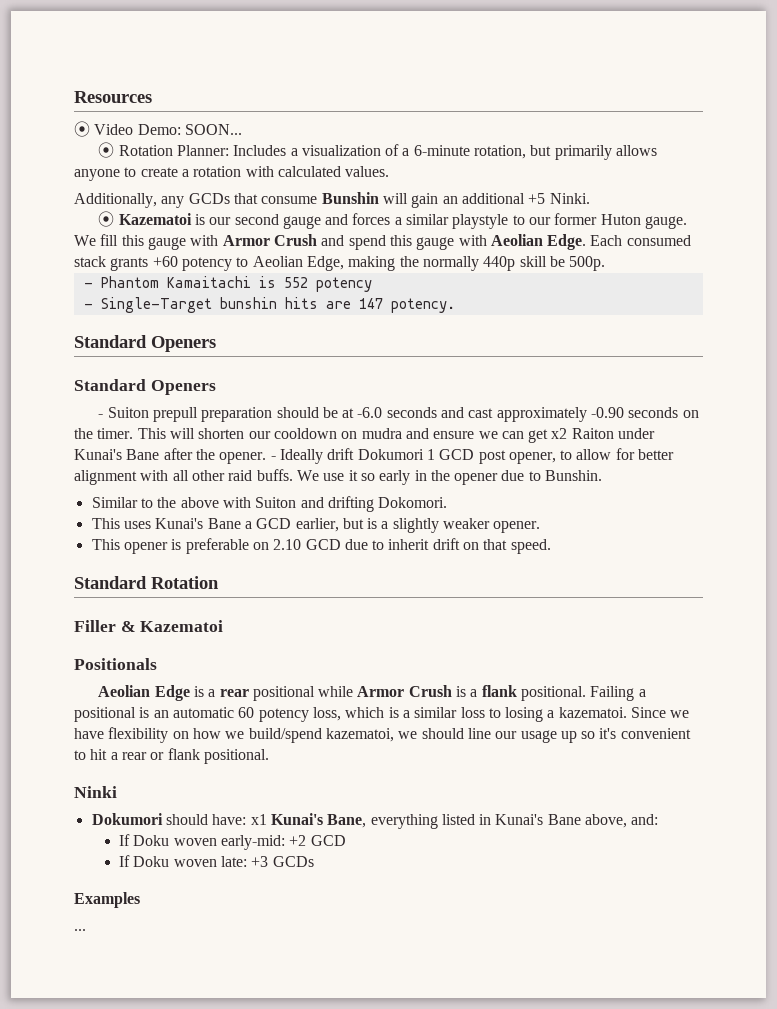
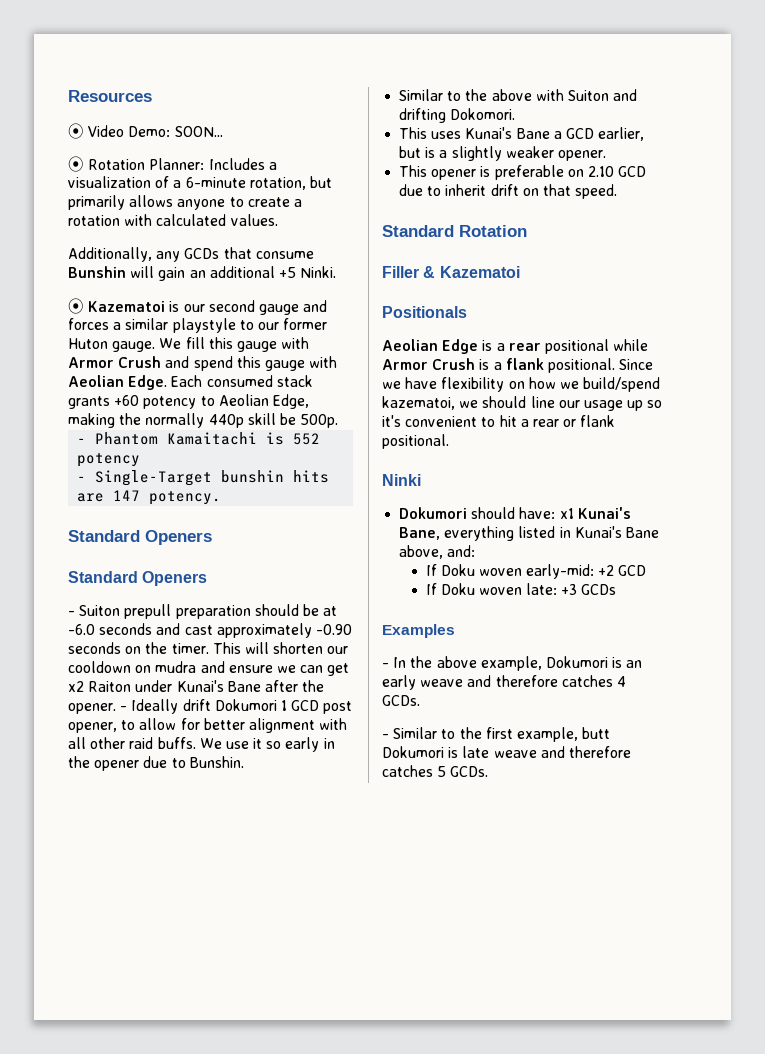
[590,686,646,701] [74,707,627,722] Failing a positional is an automatic 60 potency loss, which is a similar loss to losing a kazematoi. -> (615, 365) none
[74,929,86,931] ... -> [382,656,643,671] [382,675,626,690] [382,695,420,706] [382,727,611,742] [382,746,631,758] [382,765,489,777] - In the above example, Dokumori is an early weave and therefore catches 4 GCDs. // - Similar to the first example, butt Dokumori is late weave and therefore catches 5 GCDs.

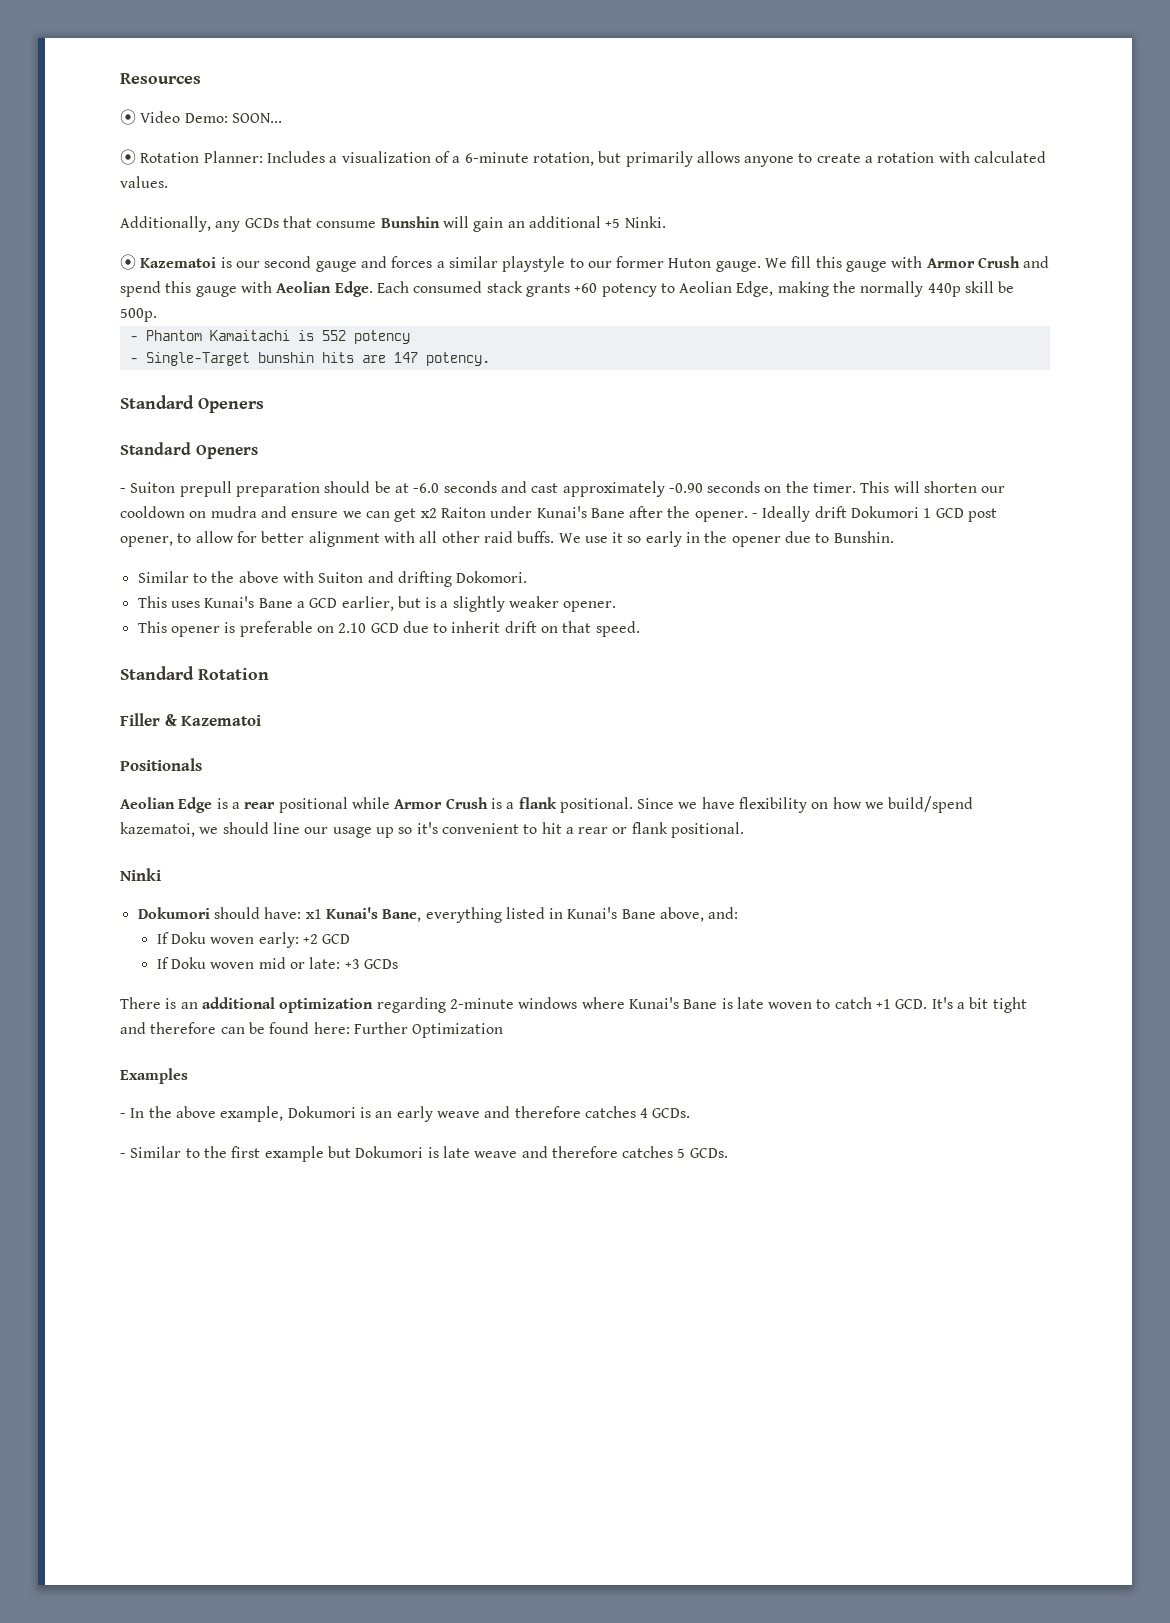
[526,564,595,579] early-mid: -> [258,932,299,948] early:
(522, 591) none -> [258,957,305,969] mid or
(617, 589) none -> [120,997,1027,1013] [120,1022,504,1038] // There is an additional optimization regarding 2-minute windows where Kunai's Bane is late woven to catch +1 GCD. It's a bit tight and therefore can be found here: Further Optimization
[516,727,611,742] example, butt -> [264,1146,351,1162] example but

